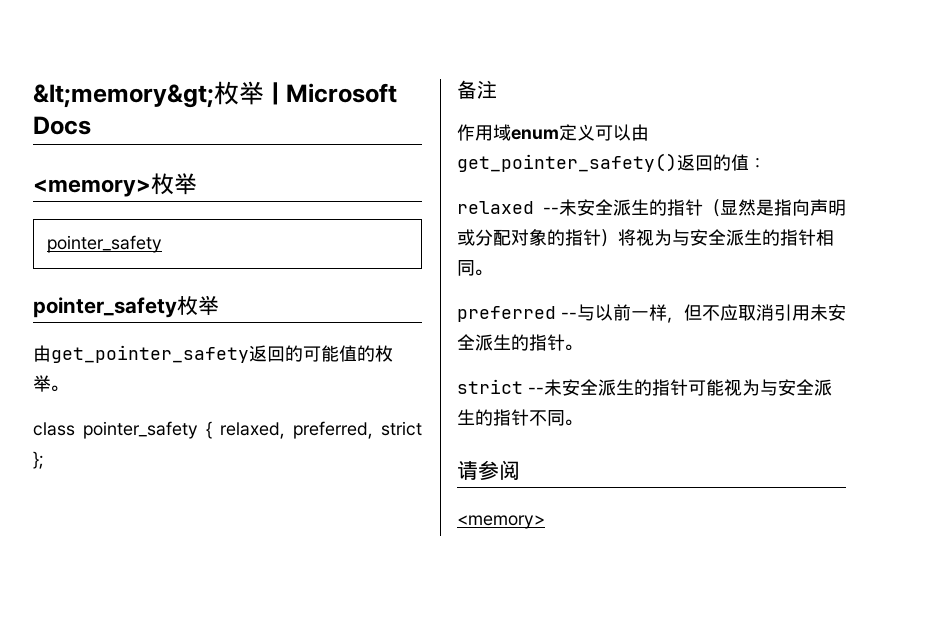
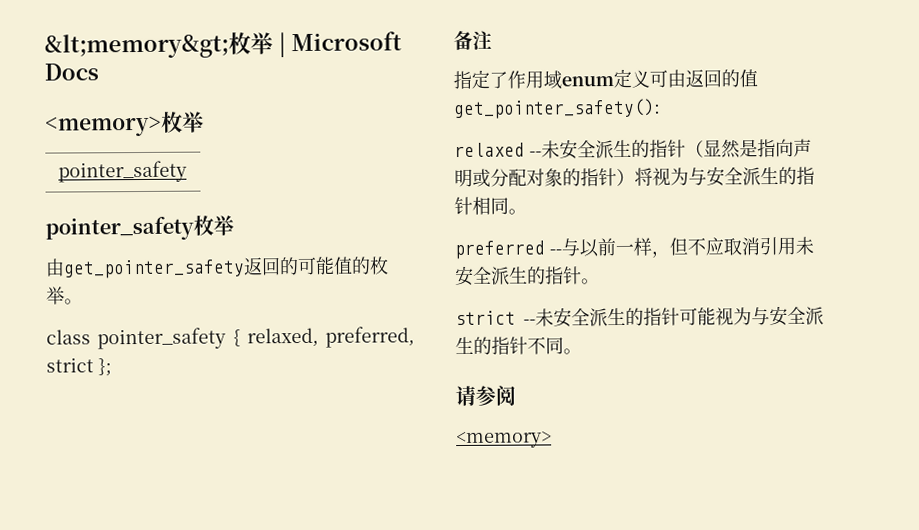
(497, 89) none -> [453,69,508,90] 指定了
[613,124,649,141] [457,153,677,172] 以由get_pointer_safety() -> [667,69,686,88] 由
[749,157,766,169] ： -> [453,98,661,120] get_pointer_safety():

